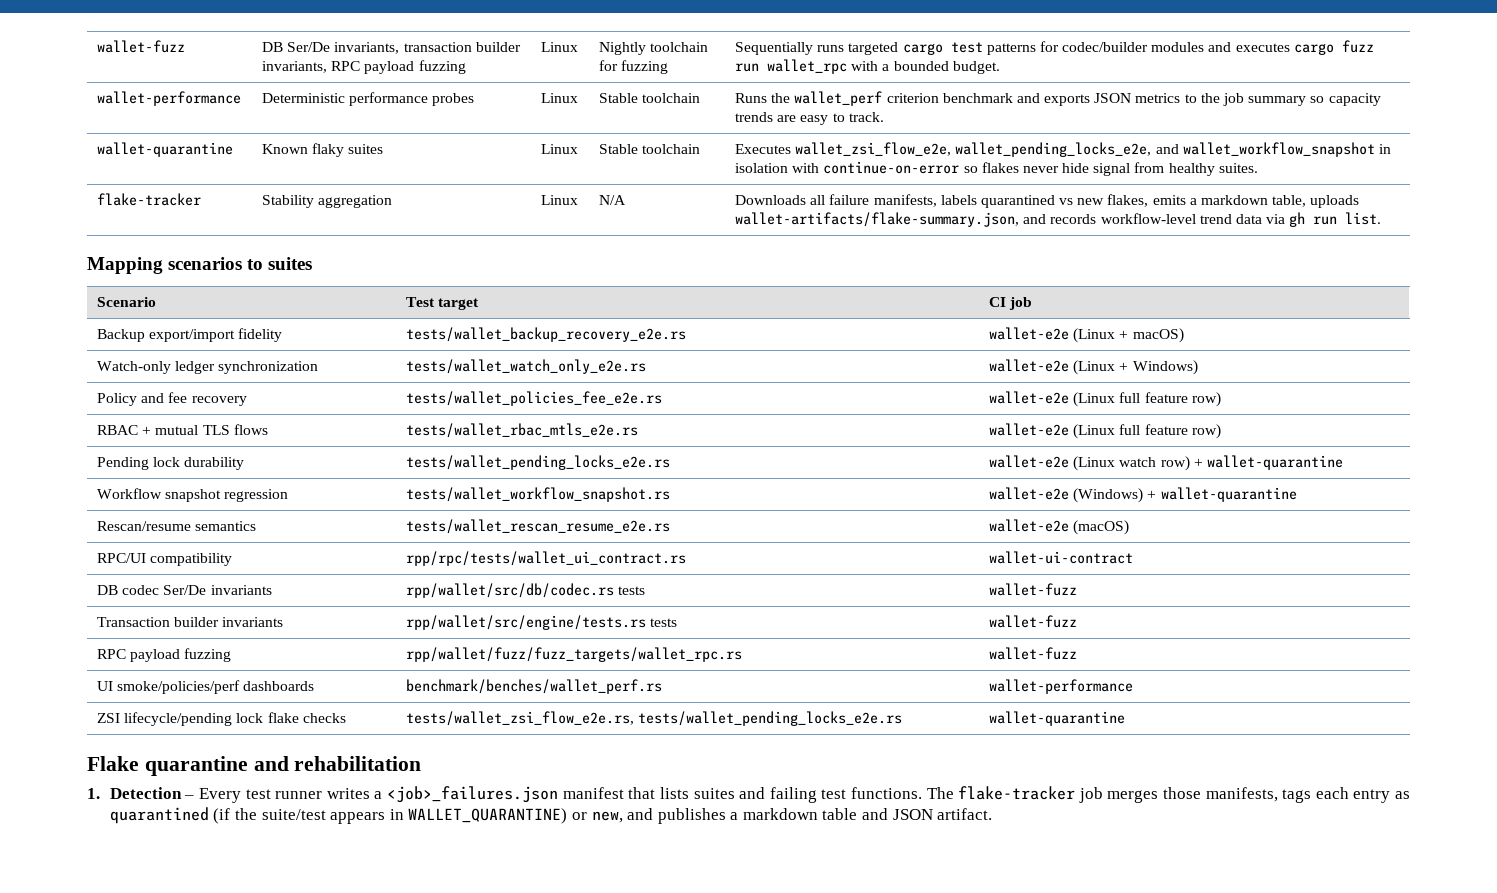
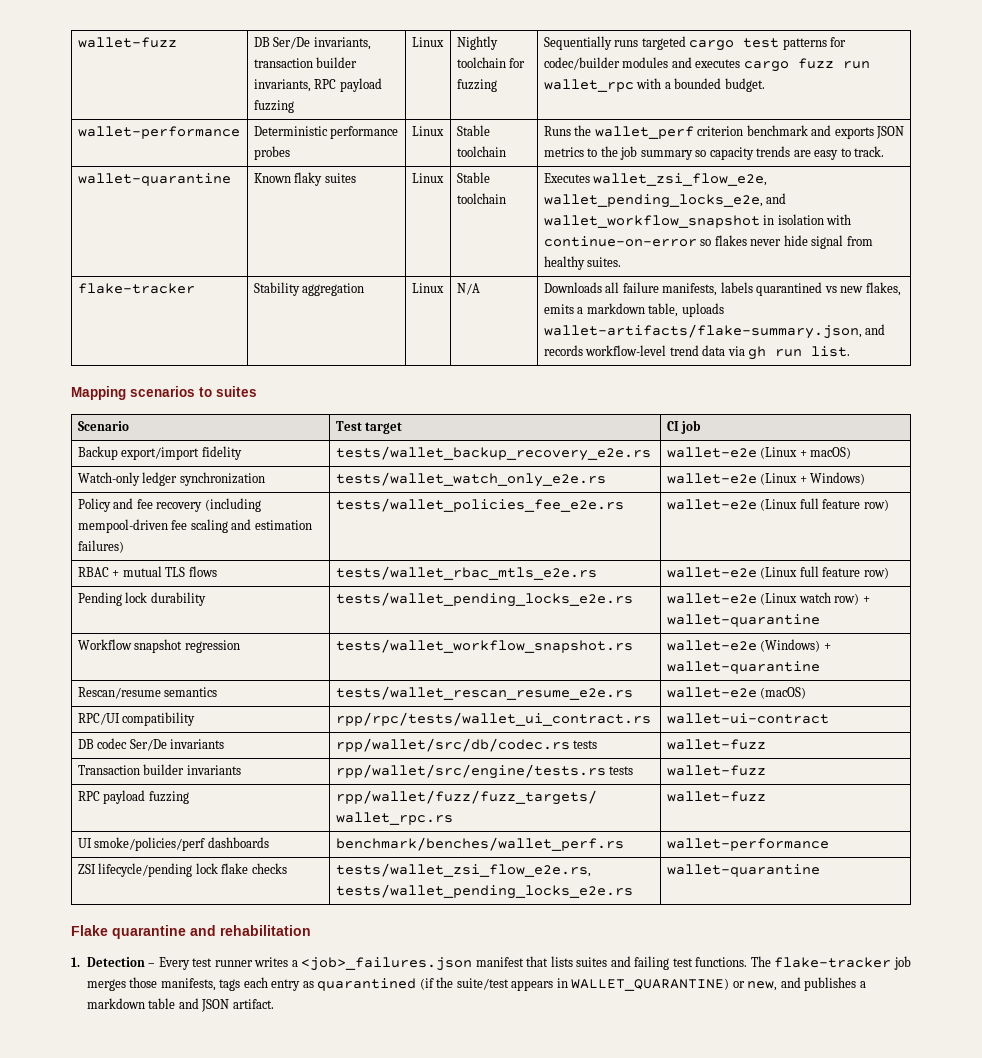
(247, 401) none -> [204,498,261,512] [77,519,312,533] [77,540,124,553] (including mempool-driven fee scaling and estimation failures)

